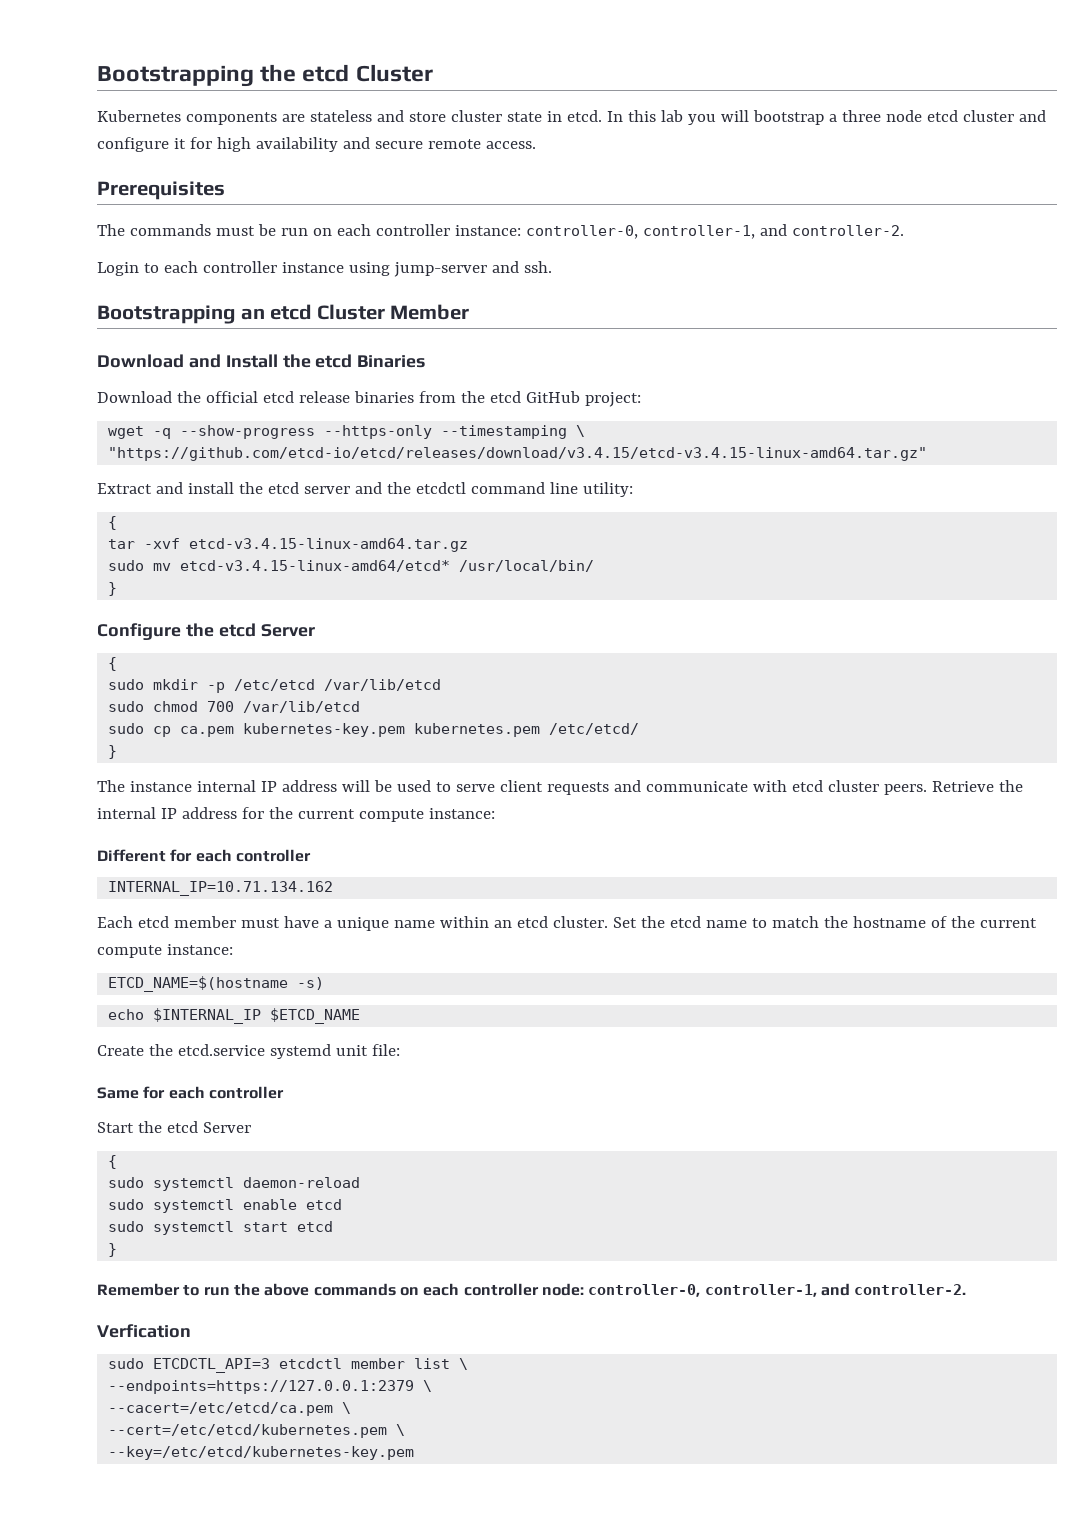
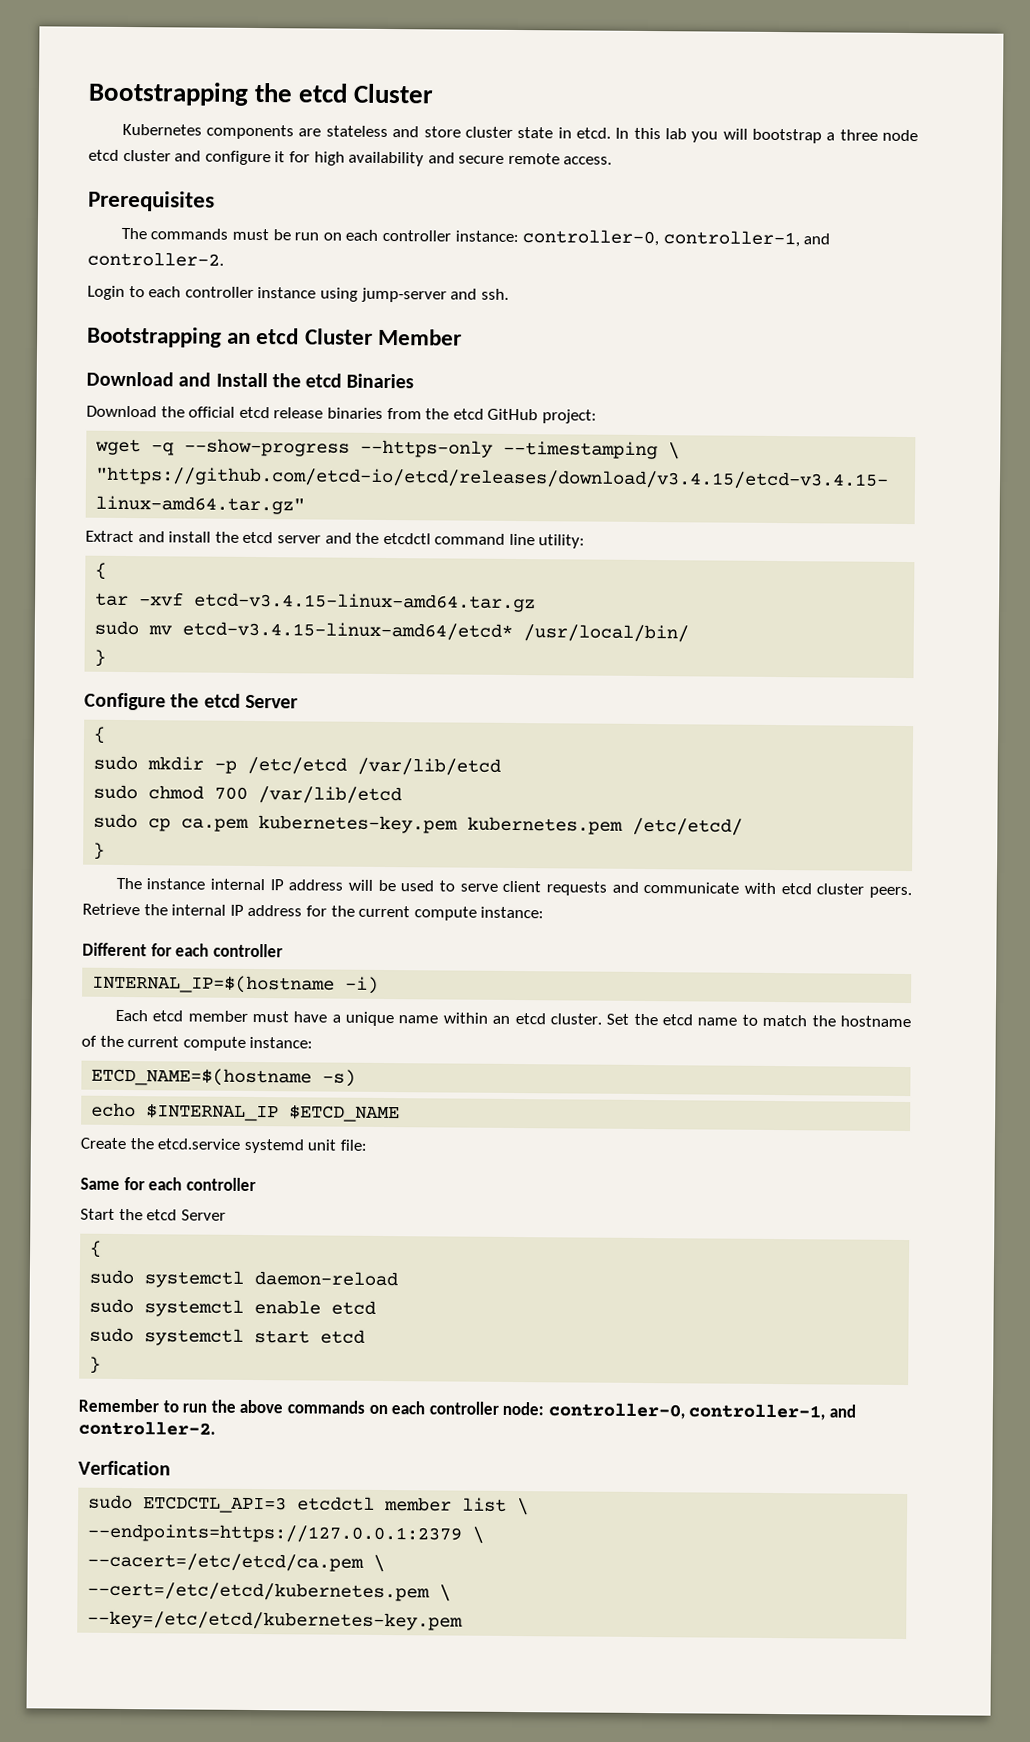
[108,881,334,896] INTERNAL_IP=10.71.134.162 -> [92,974,380,994] INTERNAL_IP=$(hostname -i)

